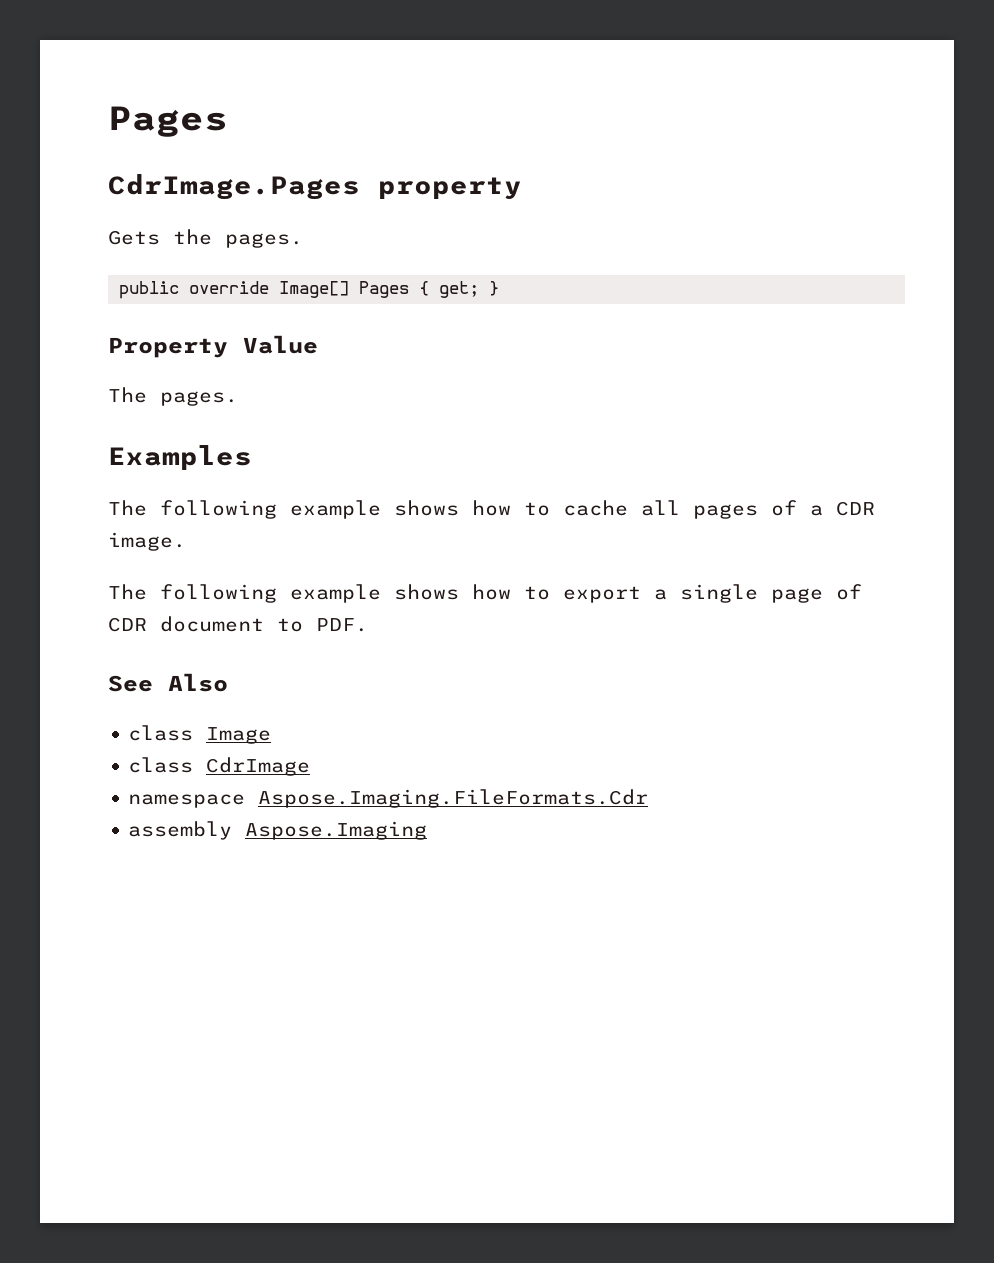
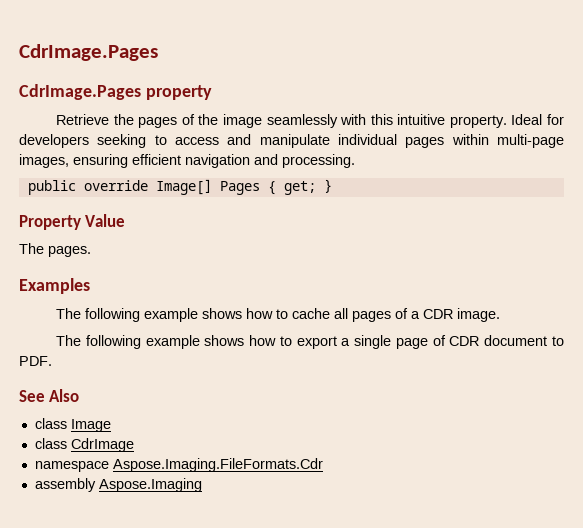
[108,106,228,137] Pages -> [19,44,158,61] CdrImage.Pages
[108,229,303,248] Gets the pages. -> [56,114,565,128] [19,134,564,148] [19,154,355,168] Retrieve the pages of the image seamlessly with this intuitive property. Ideal for developers seeking to access and manipulate individual pages within multi-page images, ensuring efficient navigation and processing.

